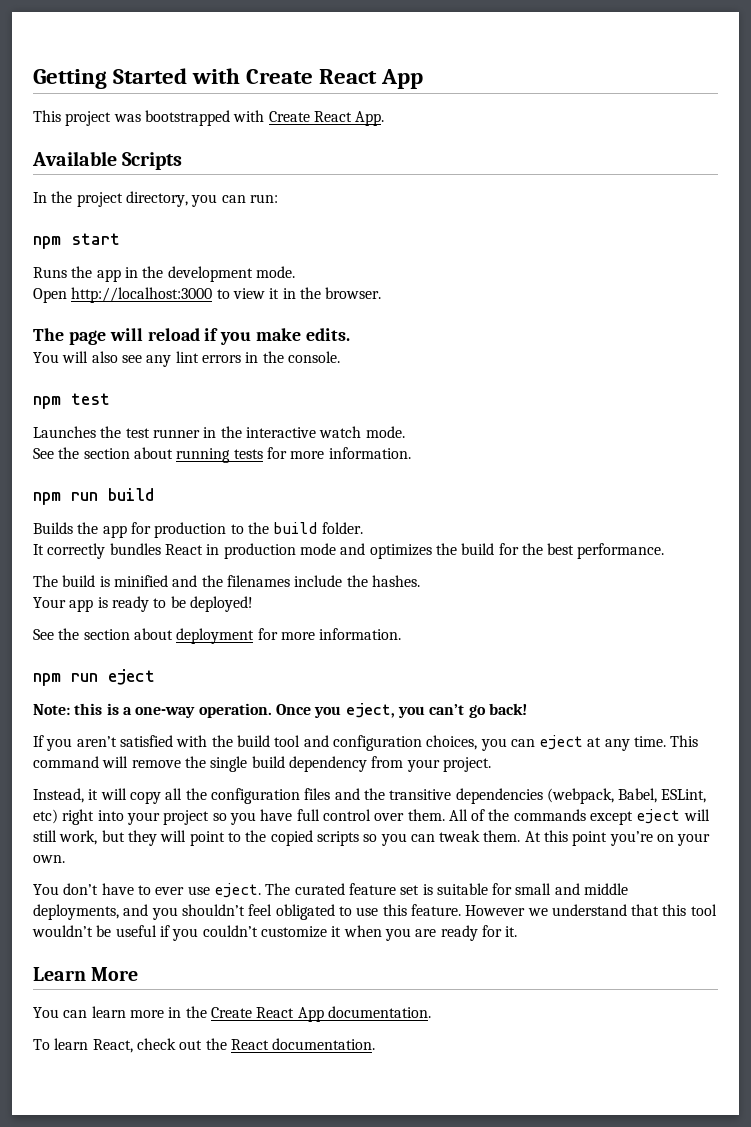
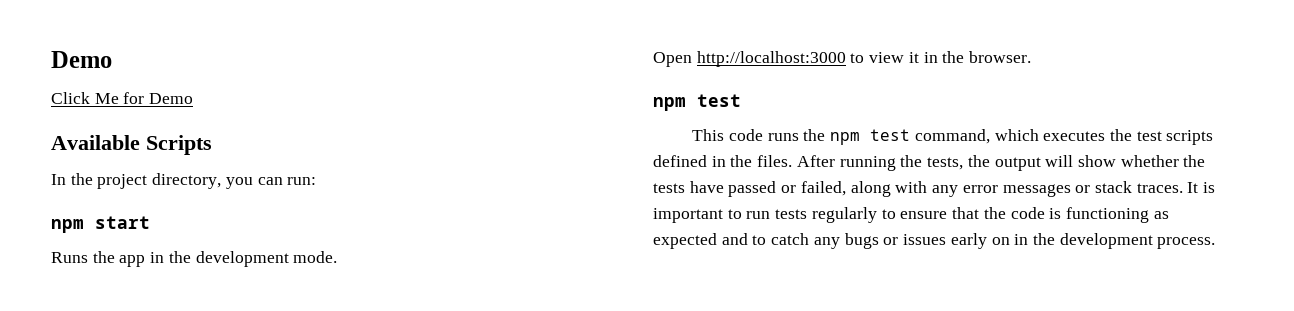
[33,68,424,89] [33,110,385,126] Getting Started with Create React App // This project was bootstrapped with Create React App. -> [51,51,112,68] [51,92,194,104] Demo // Click Me for Demo
[33,328,351,345] [33,351,340,367] [33,393,110,409] [33,426,405,438] [33,447,411,463] [33,488,154,505] [33,522,363,538] [33,543,665,559] [33,575,420,587] [33,596,253,612] [33,628,402,644] [33,669,155,686] [33,703,527,718] [33,735,699,751] [33,756,491,772] [33,788,707,804] [33,809,710,825] [33,830,711,846] [33,855,65,863] [33,883,629,898] [33,904,717,920] [32,925,518,941] [33,967,139,981] [33,1006,431,1022] [33,1038,376,1053] The page will reload if you make edits. // You will also see any lint errors in the console. // npm test // Launches the test runner in the interactive watch mode. // See the section about running tests for more information. // npm run build // Builds the app for production to the build folder. // It correctly bundles React in production mode and optimizes the build for the best performance. // The build is minified and the filenames include the hashes. // Your app is ready to be deployed! // See the section about deployment for more information. // npm run eject // Note: this is a one-way operation. Once you eject, you can’t go back! // If you aren’t satisfied with the build tool and configuration choices, you can eject at any time. This command will remove the single build dependency from your project. // Instead, it will copy all the configuration files and the transitive dependencies (webpack, Babel, ESLint, etc) right into your project so you have full control over them. All of the commands except eject will still work, but they will point to the copied scripts so you can tweak them. At this point you’re on your own. // You don’t have to ever use eject. The curated feature set is suitable for small and middle deployments, and you shouldn’t feel obligated to use this feature. However we understand that this tool wouldn’t be useful if you couldn’t customize it when you are ready for it. // Learn More // You can learn more in the Create React App documentation. // To learn React, check out the React documentation. -> [653,94,741,111] [692,129,1214,145] [653,155,1206,171] [653,181,1216,197] [653,207,1169,223] [653,233,1216,249] npm test // This code runs the npm test command, which executes the test scripts defined in the files. After running the tests, the output will show whether the tests have passed or failed, along with any error messages or stack traces. It is important to run tests regularly to ensure that the code is functioning as expected and to catch any bugs or issues early on in the development process.

